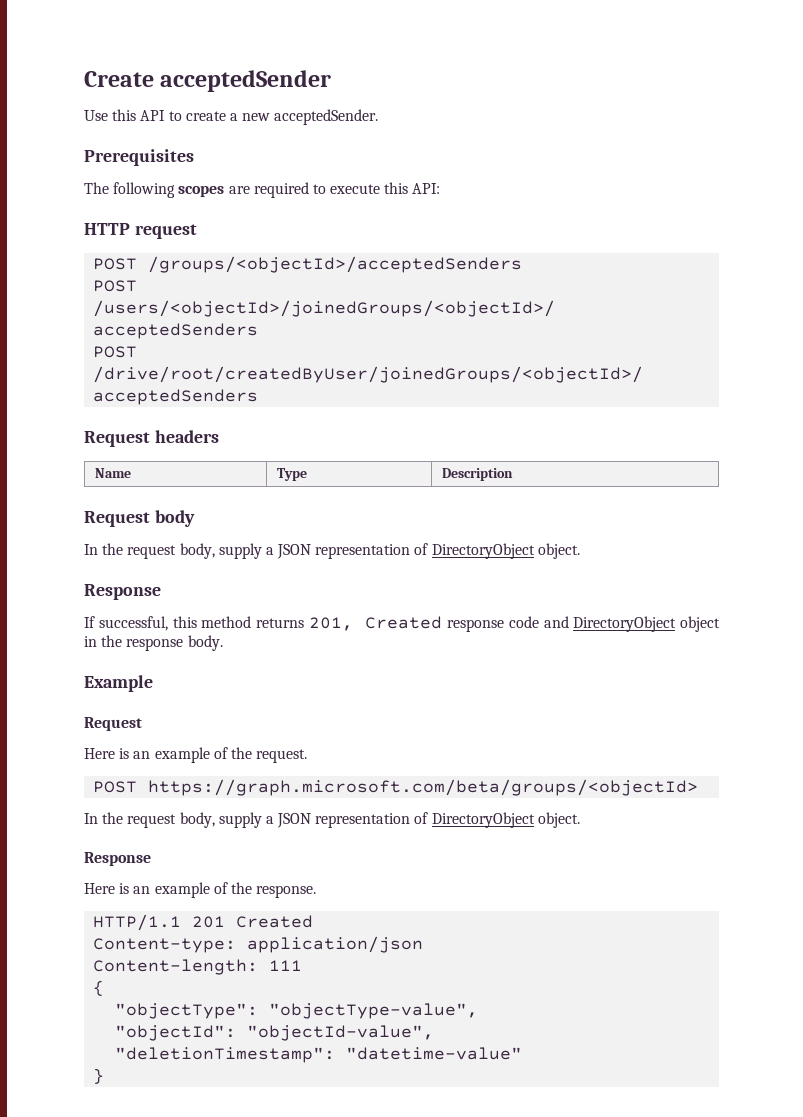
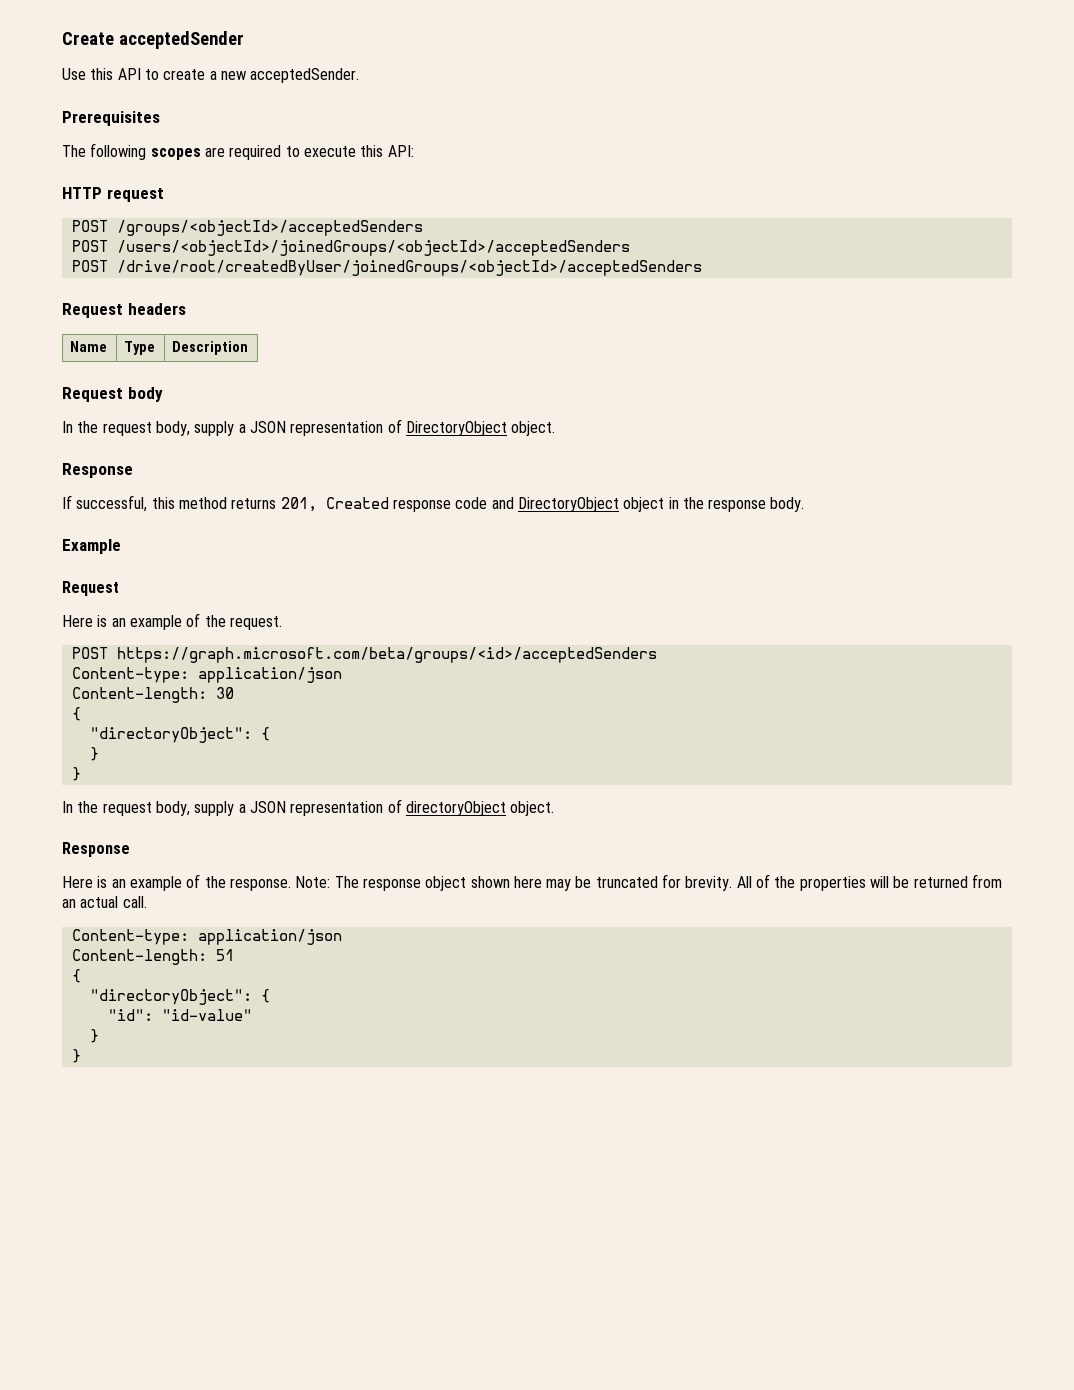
[148,779,699,796] [84,812,535,828] https://graph.microsoft.com/beta/groups/<objectId> // In the request body, supply a JSON representation of DirectoryObject -> [116,647,657,663] [71,667,342,683] [71,687,234,703] [71,707,81,721] [89,727,270,743] [89,747,99,761] [71,767,81,781] [62,799,506,816] https://graph.microsoft.com/beta/groups/<id>/acceptedSenders // Content-type: application/json // Content-length: 30 // { // "directoryObject": { // } // } // In the request body, supply a JSON representation of directoryObject
[93,914,314,931] [93,936,424,953] [93,959,303,975] [93,980,105,996] [115,1003,479,1019] [115,1025,435,1041] [115,1047,523,1063] [93,1068,105,1084] // HTTP/1.1 201 Created // Content-type: application/json // Content-length: 111 // { // "objectType": "objectType-value", // "objectId": "objectId-value", // "deletionTimestamp": "datetime-value" // } -> [295,874,1003,891] [62,896,147,908] [71,929,342,945] [71,949,234,965] [71,969,81,983] [89,989,270,1005] [107,1009,252,1021] [89,1029,99,1043] [71,1049,81,1063] Note: The response object shown here may be truncated for brevity. All of the properties will be returned from an actual call. // Content-type: application/json // Content-length: 51 // { // "directoryObject": { // "id": "id-value" // } // }

